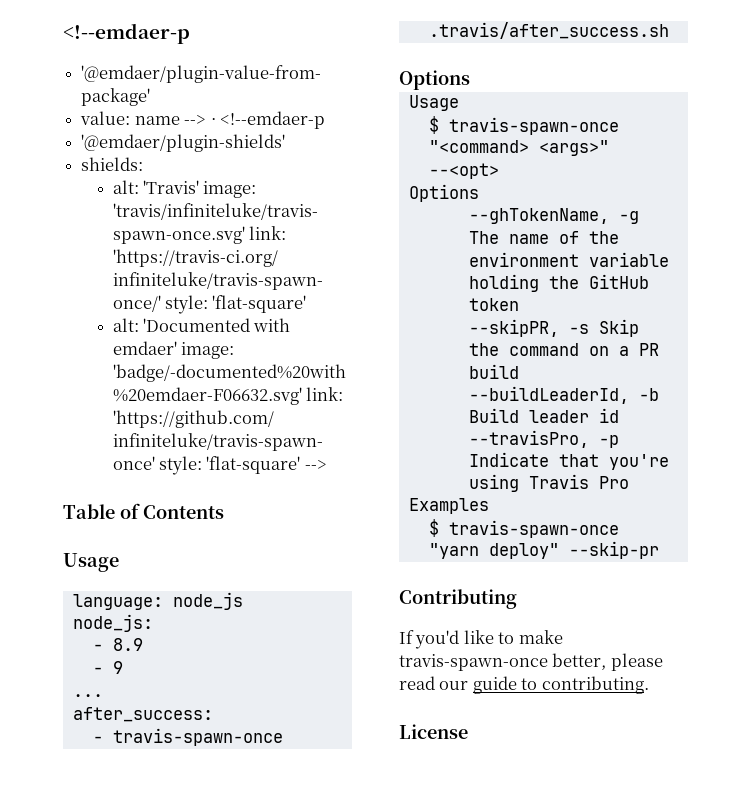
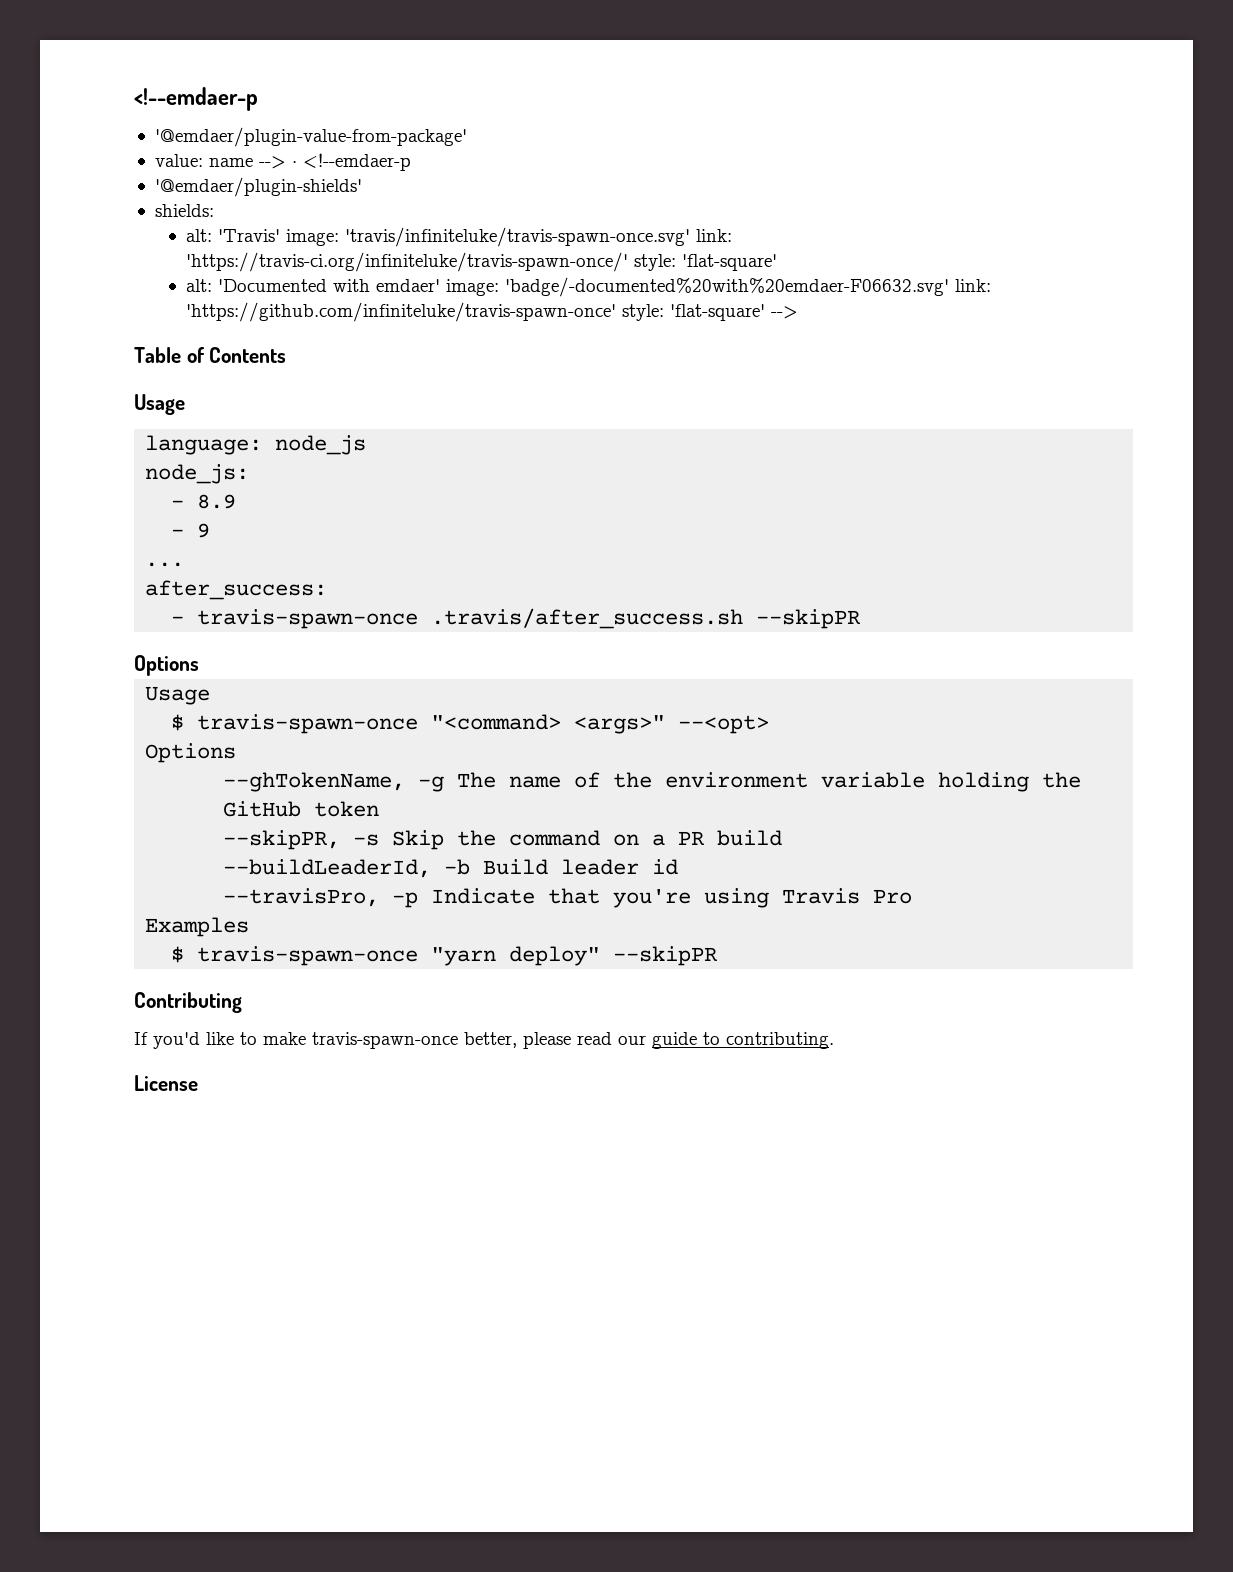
(669, 30) none -> [756,609,862,629] --skipPR
[568,541,659,559] --skip-pr -> [613,946,719,966] --skipPR

